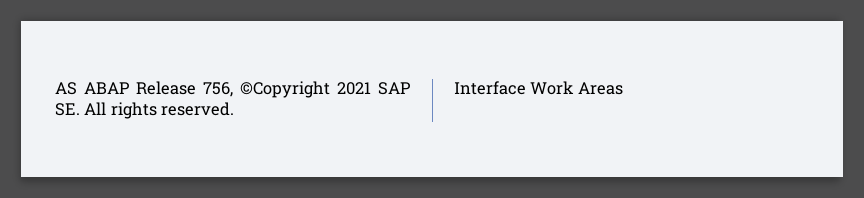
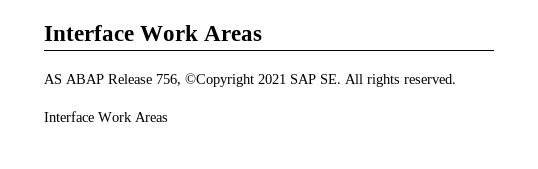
(55, 88) none -> [44,25,263,41] Interface Work Areas //

